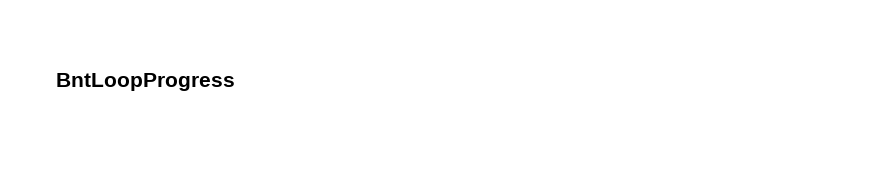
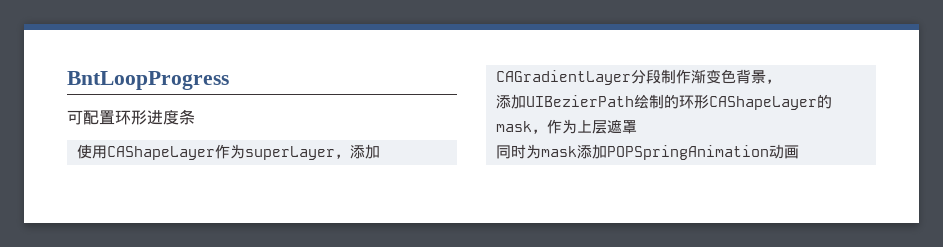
(235, 82) none -> [67,109,195,125] [76,144,380,160] [495,69,781,85] [495,94,832,110] [495,119,637,134] [495,144,799,160] // 可配置环形进度条 // 使用CAShapeLayer作为superLayer，添加CAGradientLayer分段制作渐变色背景， // 添加UIBezierPath绘制的环形CAShapeLayer的mask，作为上层遮罩 // 同时为mask添加POPSpringAnimation动画

